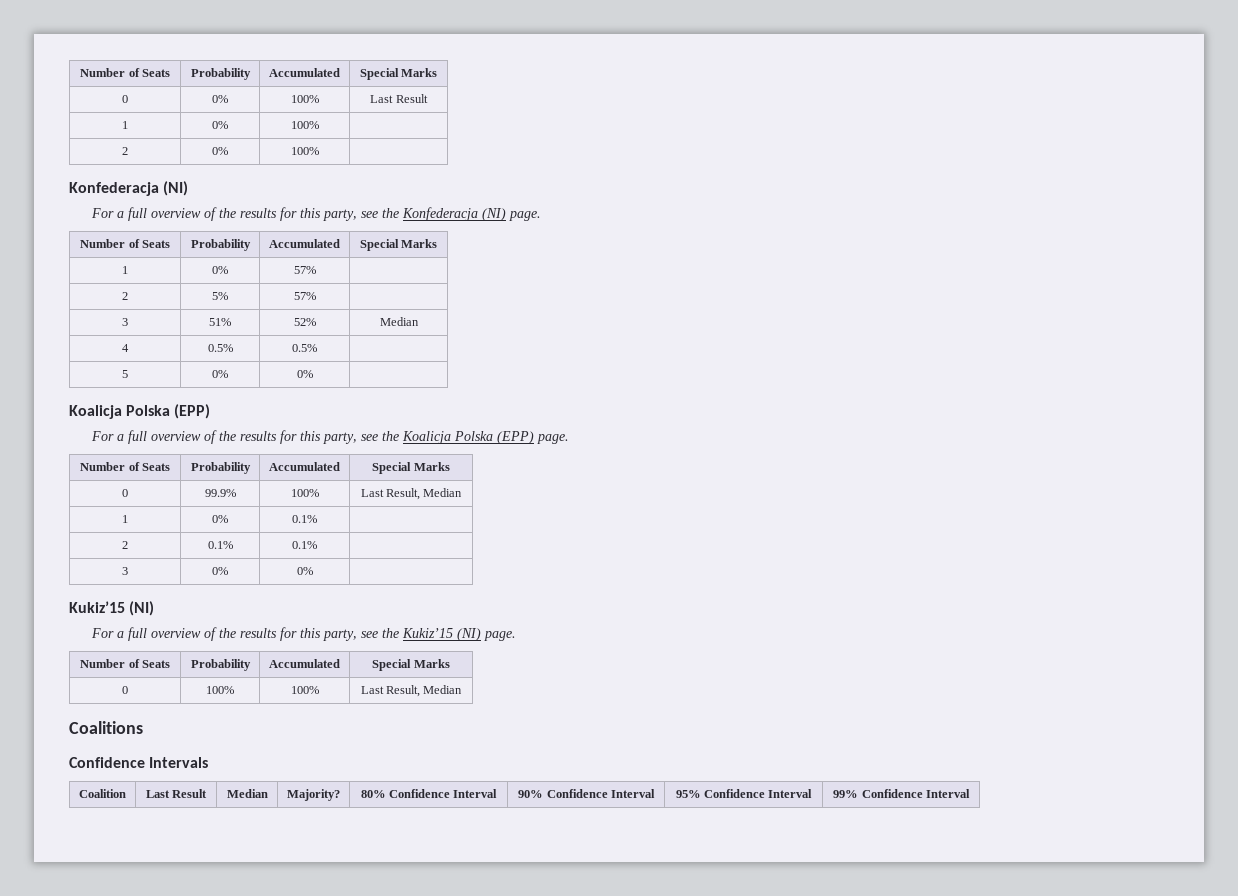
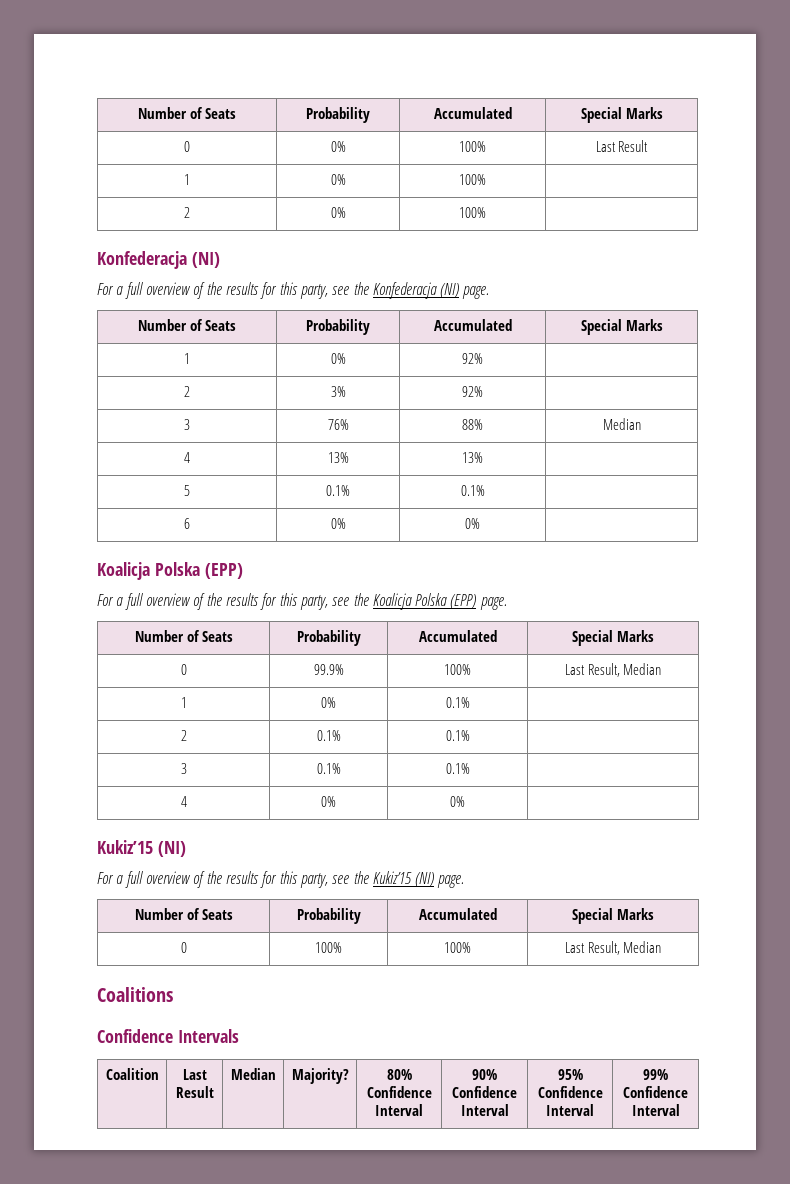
[293,266,316,274] [122,292,128,300] [212,292,228,300] [293,292,316,300] [122,318,128,326] [209,318,231,326] [293,318,316,326] 57% | // 2 | 5% | 57% | // 3 | 51% | 52% -> [462,353,484,364] [184,386,190,397] [330,386,346,397] [462,386,484,397] [184,419,190,430] [327,419,349,430] [462,419,484,430] 92% | // 2 | 3% | 92% | // 3 | 76% | 88%
[207,344,233,352] [292,344,317,352] 0.5% | 0.5% -> [327,452,349,463] [462,452,484,463] 13% | 13%
(128, 374) none -> [326,485,350,496] [460,485,485,496] [184,518,190,529] | 0.1% | 0.1% | // 6
(128, 571) none -> [316,763,341,774] [445,763,470,774] [180,796,187,807] | 0.1% | 0.1% | // 4

